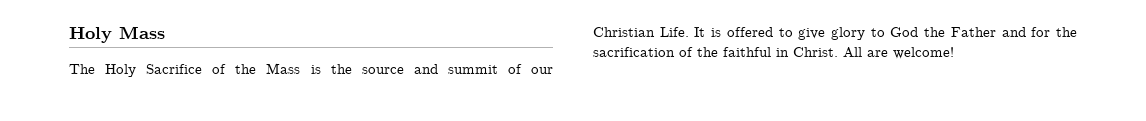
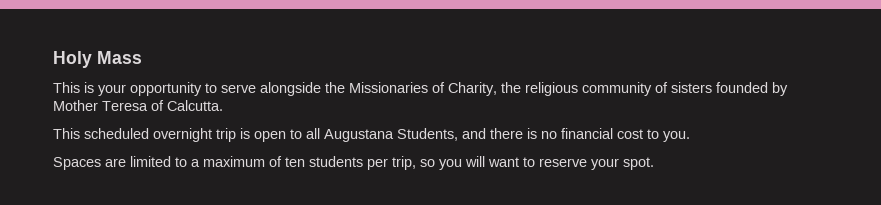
[69,63,553,77] [593,27,1077,40] [593,47,954,59] The Holy Sacrifice of the Mass is the source and summit of our Christian Life. It is offered to give glory to God the Father and for the sacrification of the faithful in Christ. All are welcome! -> [53,82,788,96] [53,100,223,111] [53,128,690,142] [53,156,654,170] This is your opportunity to serve alongside the Missionaries of Charity, the religious community of sisters founded by Mother Teresa of Calcutta. // This scheduled overnight trip is open to all Augustana Students, and there is no financial cost to you. // Spaces are limited to a maximum of ten students per trip, so you will want to reserve your spot.

